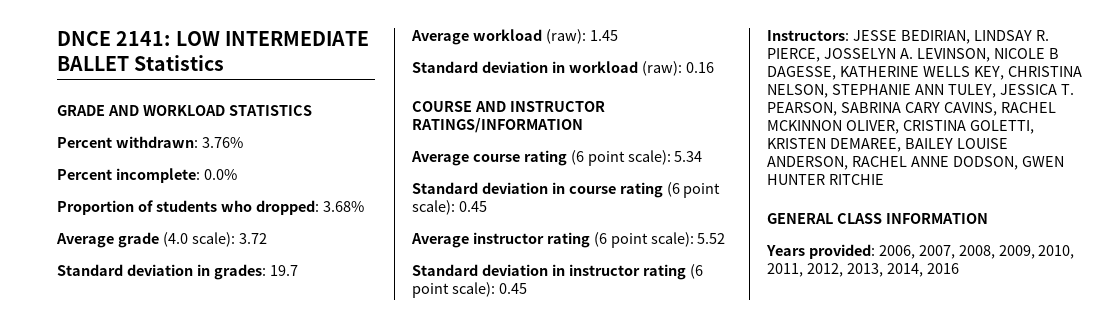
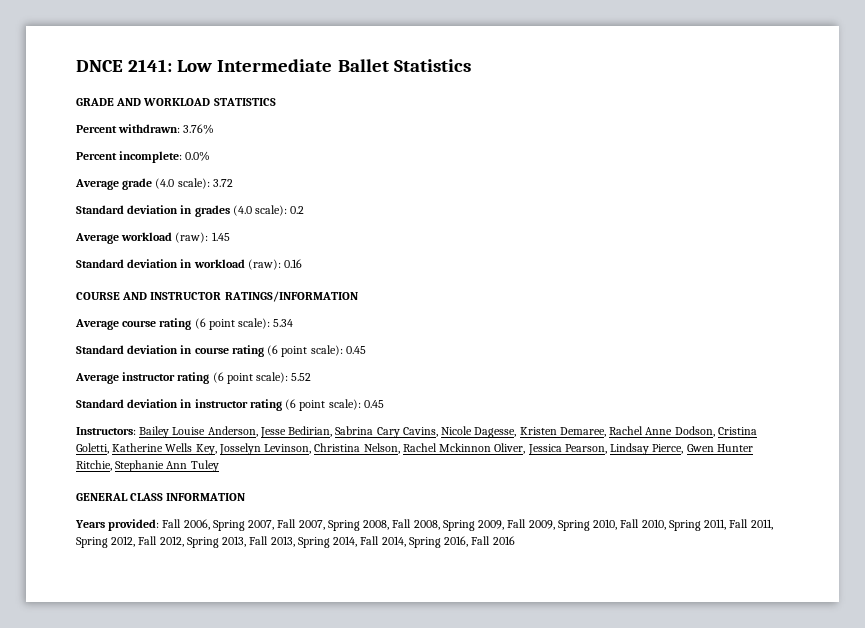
[175,31,369,46] [57,56,129,71] LOW INTERMEDIATE BALLET -> [177,59,389,72] Low Intermediate Ballet
[57,200,364,215] // Proportion of students who dropped: 3.68% -> (211, 156) none
[213,264,298,280] grades: 19.7 -> [194,205,305,217] grades (4.0 scale): 0.2
[852,30,1049,44] [767,48,1059,62] [767,66,1082,80] [767,84,1074,98] [767,102,1056,116] [767,120,1034,134] [767,138,1008,152] [767,156,1064,170] [767,174,884,185] JESSE BEDIRIAN, LINDSAY R. PIERCE, JOSSELYN A. LEVINSON, NICOLE B DAGESSE, KATHERINE WELLS KEY, CHRISTINA NELSON, STEPHANIE ANN TULEY, JESSICA T. PEARSON, SABRINA CARY CAVINS, RACHEL MCKINNON OLIVER, CRISTINA GOLETTI, KRISTEN DEMAREE, BAILEY LOUISE ANDERSON, RACHEL ANNE DODSON, GWEN HUNTER RITCHIE -> [139,426,757,438] [76,443,753,455] [76,460,219,472] Bailey Louise Anderson, Jesse Bedirian, Sabrina Cary Cavins, Nicole Dagesse, Kristen Demaree, Rachel Anne Dodson, Cristina Goletti, Katherine Wells Key, Josselyn Levinson, Christina Nelson, Rachel Mckinnon Oliver, Jessica Pearson, Lindsay Pierce, Gwen Hunter Ritchie, Stephanie Ann Tuley
[878,245,1075,259] [767,263,923,277] 2006, 2007, 2008, 2009, 2010, 2011, 2012, 2013, 2014, -> [162,519,773,531] [76,536,491,548] Fall 2006, Spring 2007, Fall 2007, Spring 2008, Fall 2008, Spring 2009, Fall 2009, Spring 2010, Fall 2010, Spring 2011, Fall 2011, Spring 2012, Fall 2012, Spring 2013, Fall 2013, Spring 2014, Fall 2014, Spring 2016, Fall

